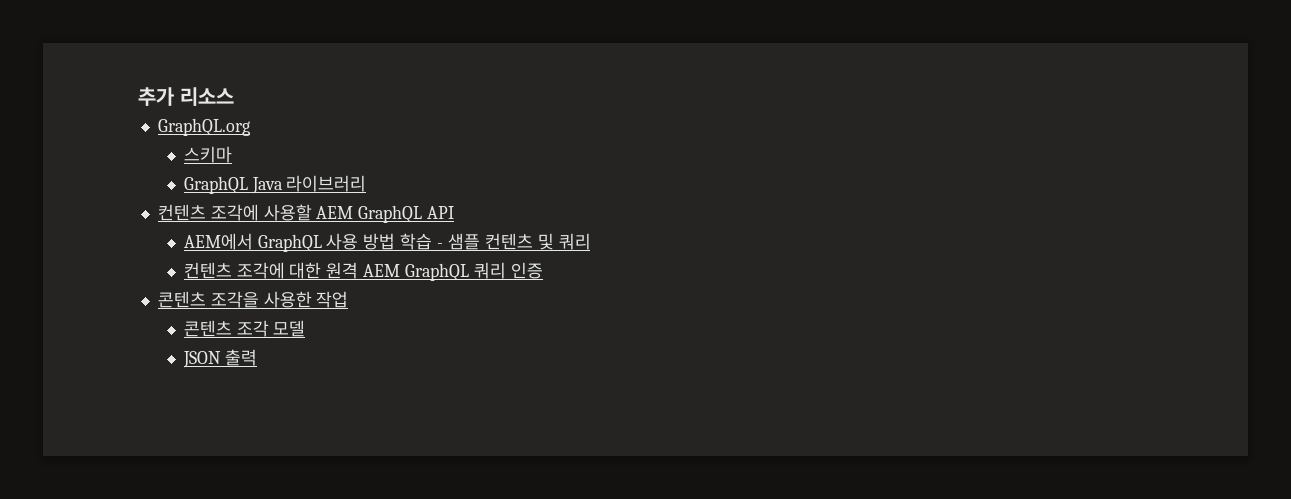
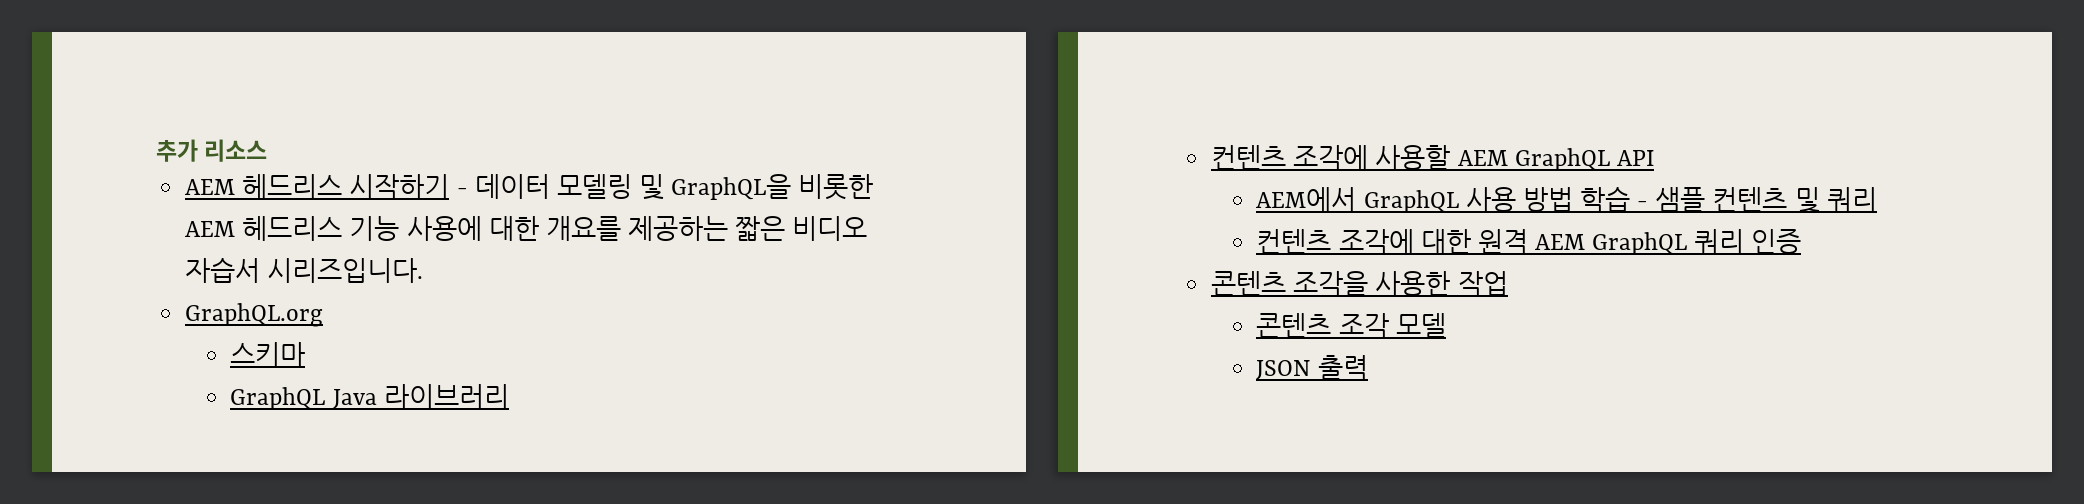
(234, 96) none -> [185,174,874,200] [185,216,868,241] [185,257,424,283] // AEM 헤드리스 시작하기 - 데이터 모델링 및 GraphQL을 비롯한 AEM 헤드리스 기능 사용에 대한 개요를 제공하는 짧은 비디오 자습서 시리즈입니다.

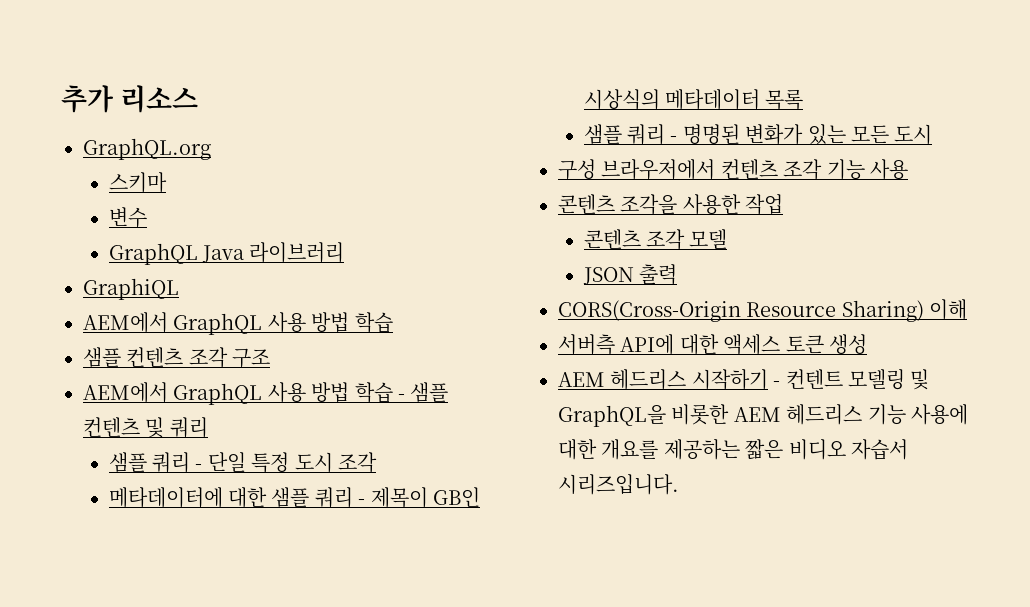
(268, 150) none -> [83,138,211,160] [108,172,167,193] [108,207,147,228] [108,242,345,265] [83,278,179,300] [83,312,393,335] [83,347,271,368] [83,382,449,405] [83,417,208,438] [108,452,378,473] [108,487,481,508] [583,89,804,110] [583,124,933,145] [558,159,908,180] [558,194,784,215] [583,229,728,250] [582,264,678,285] [558,299,968,322] [558,334,867,355] // GraphQL.org // 스키마 // 변수 // GraphQL Java 라이브러리 // GraphiQL // AEM에서 GraphQL 사용 방법 학습 // 샘플 컨텐츠 조각 구조 // AEM에서 GraphQL 사용 방법 학습 - 샘플 컨텐츠 및 쿼리 // 샘플 쿼리 - 단일 특정 도시 조각 // 메타데이터에 대한 샘플 쿼리 - 제목이 GB인 시상식의 메타데이터 목록 // 샘플 쿼리 - 명명된 변화가 있는 모든 도시 // 구성 브라우저에서 컨텐츠 조각 기능 사용 // 콘텐츠 조각을 사용한 작업 // 콘텐츠 조각 모델 // JSON 출력 // CORS(Cross-Origin Resource Sharing) 이해 // 서버측 API에 대한 액세스 토큰 생성
[474,174,550,199] 데이터 -> [785,369,843,389] 컨텐트
[185,303,324,327] [230,342,306,367] [230,384,509,410] [1211,145,1654,171] [1256,186,1877,213] [1256,229,1802,255] [1211,271,1508,296] [1256,313,1446,338] [1256,355,1368,380] // GraphQL.org // 스키마 // GraphQL Java 라이브러리 // 컨텐츠 조각에 사용할 AEM GraphQL API // AEM에서 GraphQL 사용 방법 학습 - 샘플 컨텐츠 및 쿼리 // 컨텐츠 조각에 대한 원격 AEM GraphQL 쿼리 인증 // 콘텐츠 조각을 사용한 작업 // 콘텐츠 조각 모델 // JSON 출력 -> (679, 484) none

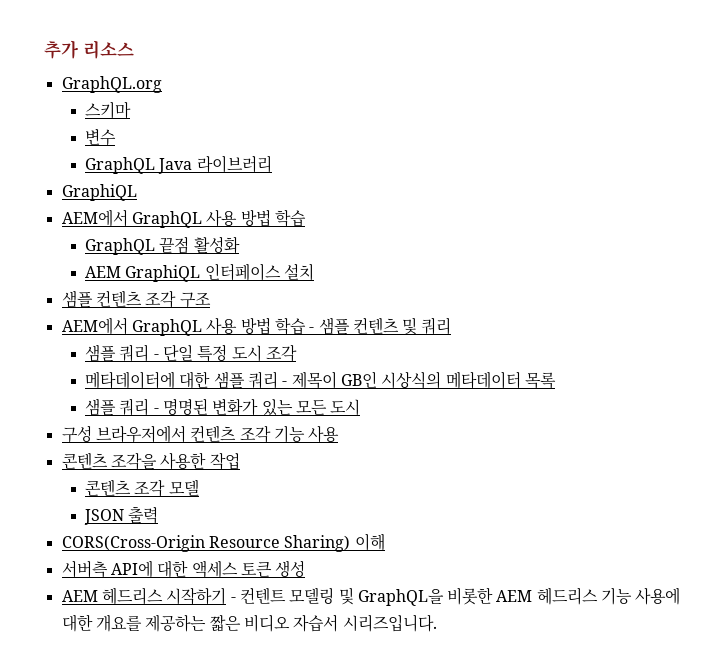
(393, 322) none -> [84,236,240,255] [84,263,314,282] // GraphQL 끝점 활성화 // AEM GraphiQL 인터페이스 설치

